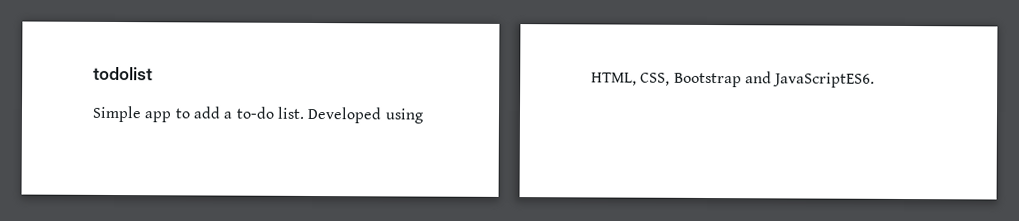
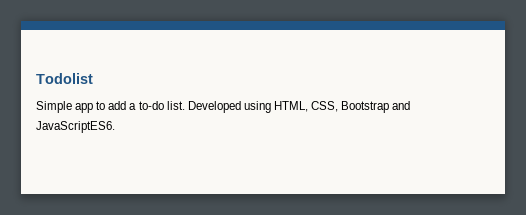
[93,66,153,81] todolist -> [36,73,93,84] Todolist

